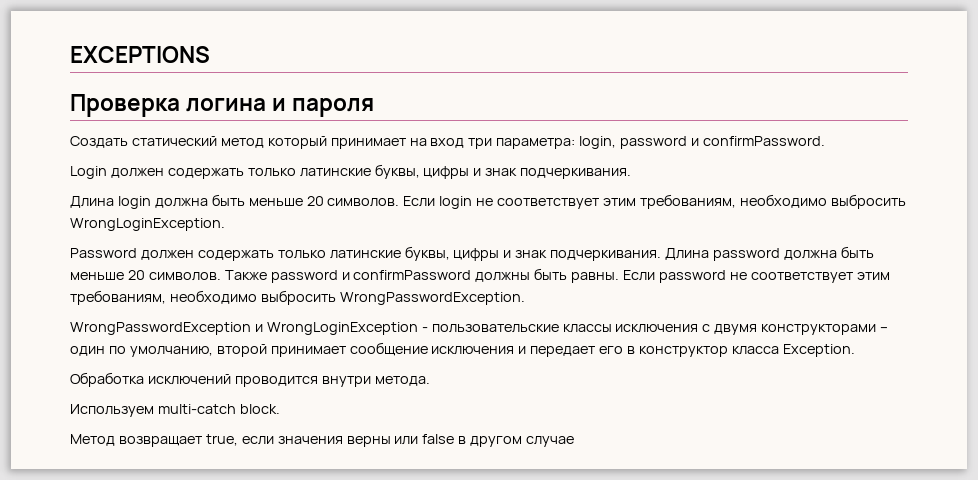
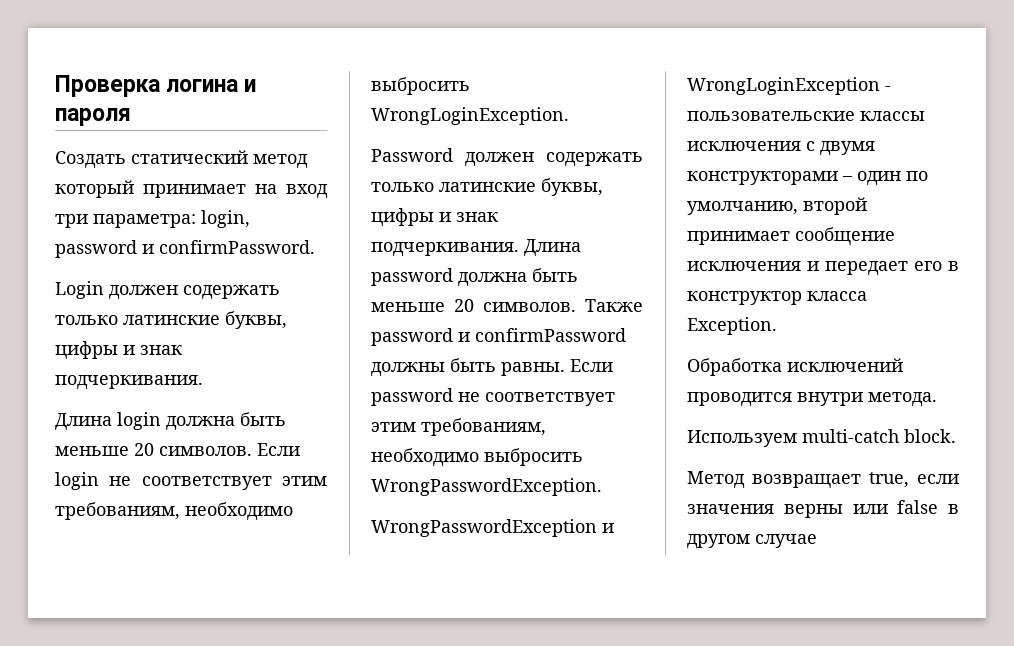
[70,46,210,63] EXCEPTIONS // -> (55, 86) none

